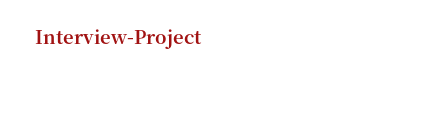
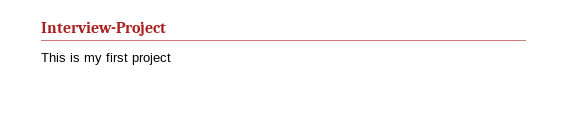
(202, 39) none -> [41,53,171,65] // This is my first project

